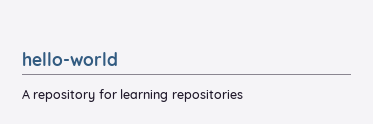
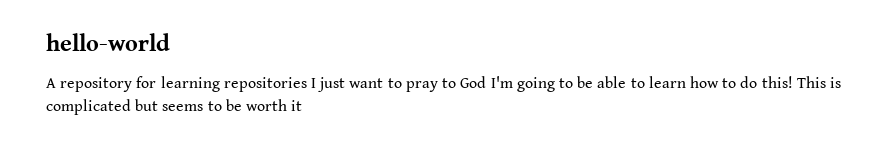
(243, 96) none -> [311,76,842,92] [46,99,303,115] I just want to pray to God I'm going to be able to learn how to do this! This is complicated but seems to be worth it

